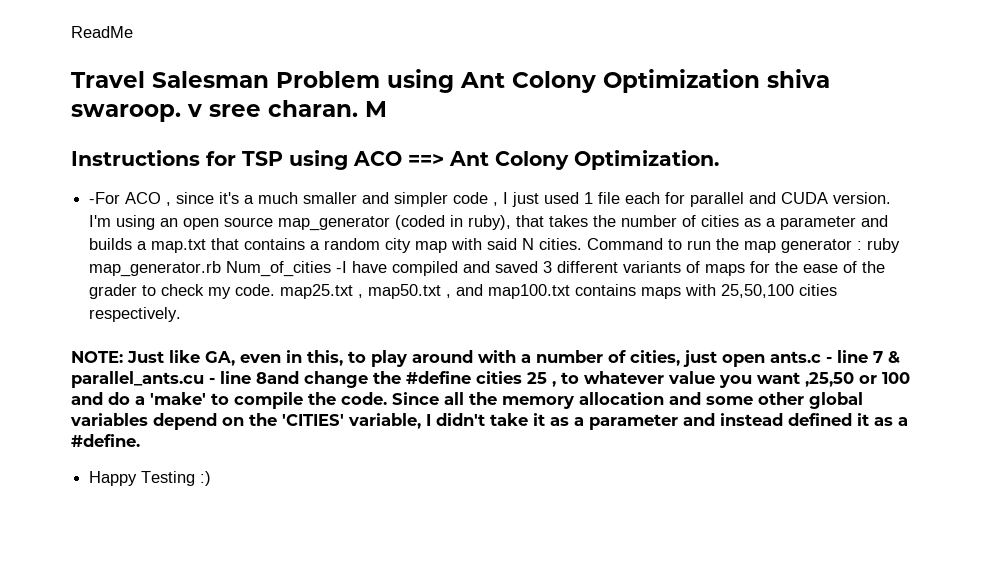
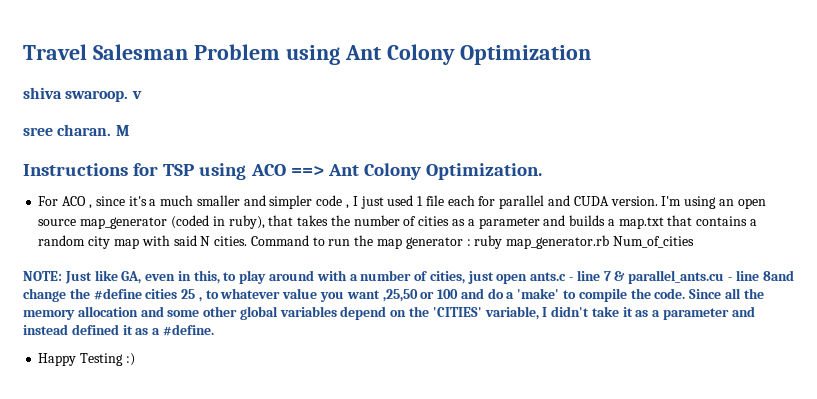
[71,26,133,38] ReadMe // -> (23, 52) none
(760, 81) none -> (591, 55) //
(202, 110) none -> (142, 95) //
[89,192,121,204] -For -> [38,196,59,206] For
[336,261,886,276] [89,284,838,299] [89,307,182,322] -I have compiled and saved 3 different variants of maps for the ease of the grader to check my code. map25.txt , map50.txt , and map100.txt contains maps with 25,50,100 cities respectively. -> (694, 242) none

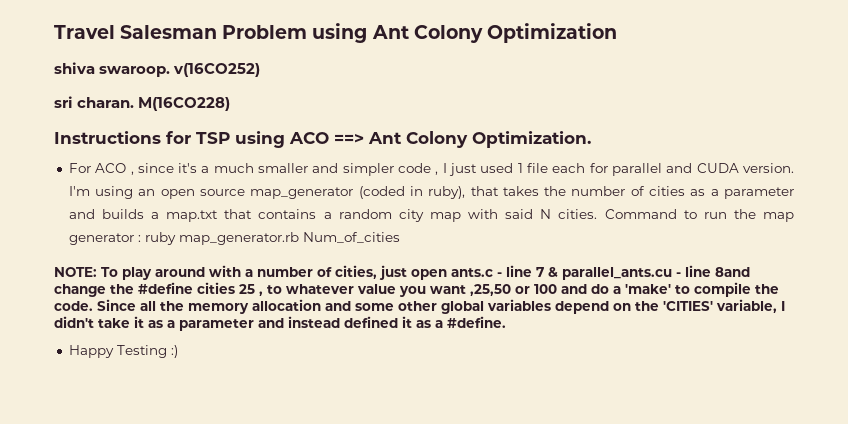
[131,91,142,99] [23,124,130,136] v // sree charan. M -> [173,63,261,77] [54,96,231,111] v(16CO252) // sri charan. M(16CO228)
[64,270,237,284] Just like GA, even in this, to -> [101,267,118,277] To

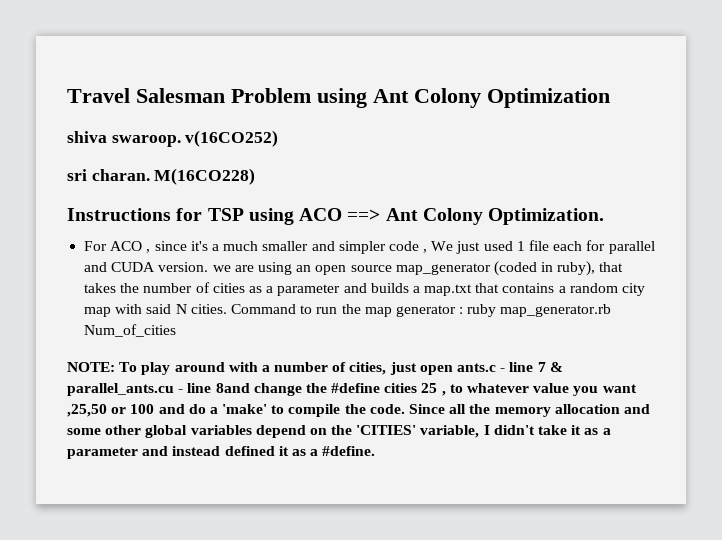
[442,163,447,173] I -> [431,241,454,251] We
[68,186,90,196] I'm -> [212,265,254,272] we are
[68,345,178,358] // Happy Testing :) -> (376, 451) none

